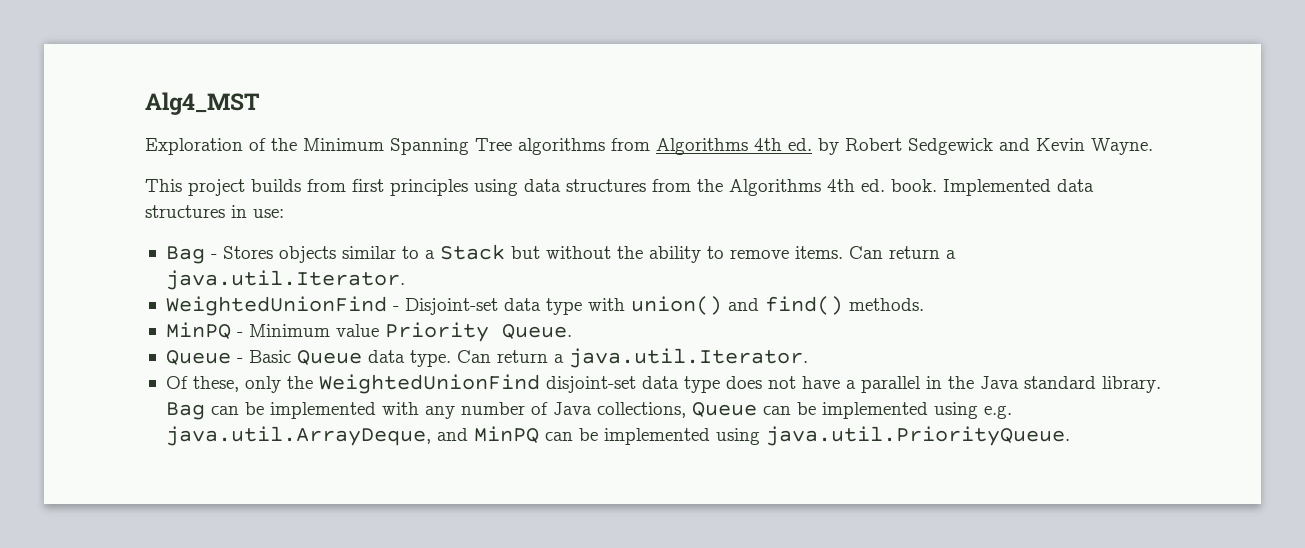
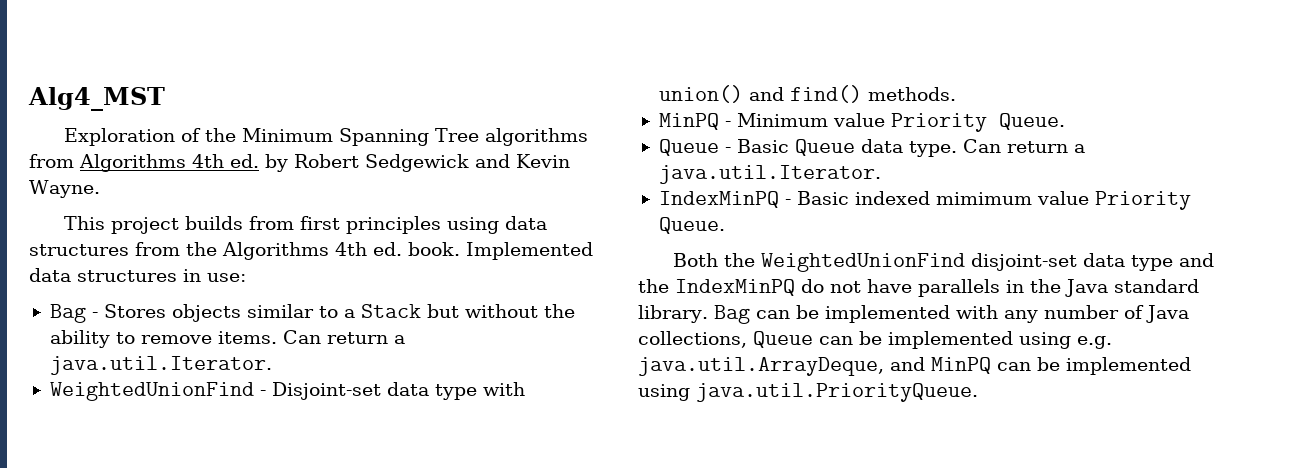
[165,376,281,393] Of these, only -> [658,191,1191,210] [658,217,725,234] [672,253,718,267] IndexMinPQ - Basic indexed mimimum value Priority Queue. // Both
[725,376,921,393] does not have a parallel -> [1178,253,1214,267] [638,279,1000,297] and the IndexMinPQ do not have parallels

